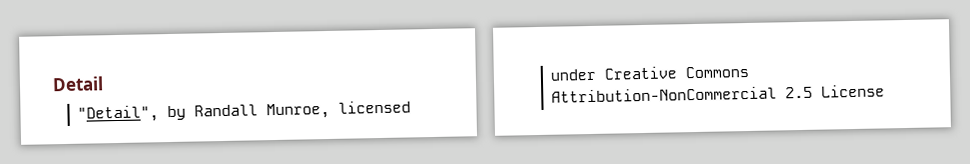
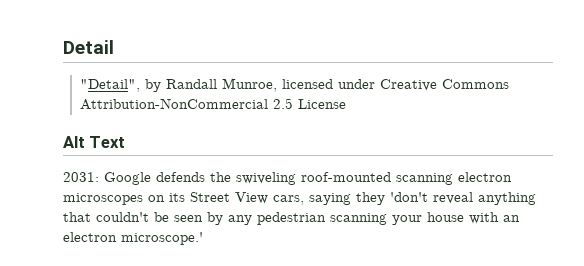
(885, 91) none -> [63,136,126,148] [63,172,512,185] [63,192,536,205] [63,212,520,225] [63,232,203,245] // Alt Text // 2031: Google defends the swiveling roof-mounted scanning electron microscopes on its Street View cars, saying they 'don't reveal anything that couldn't be seen by any pedestrian scanning your house with an electron microscope.'

